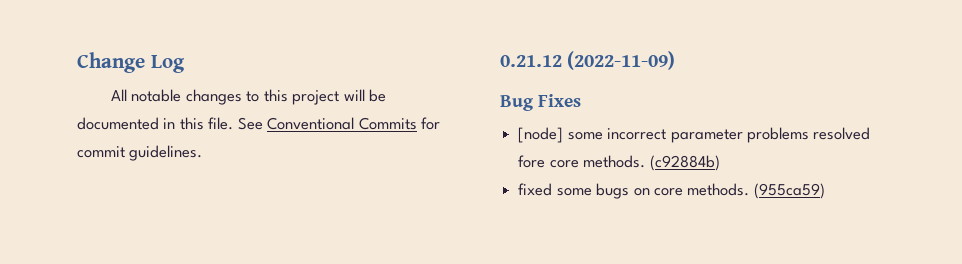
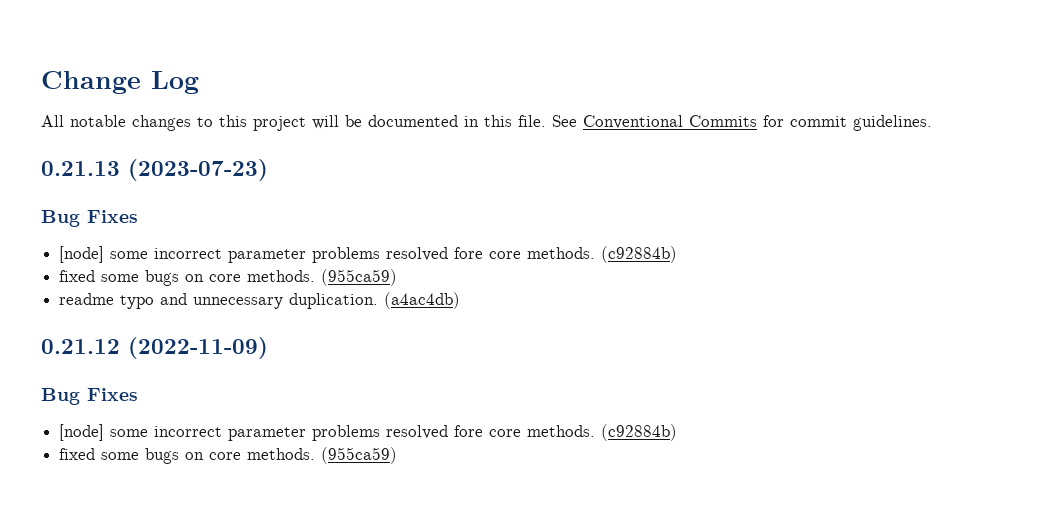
(203, 153) none -> [41,159,268,181] [41,210,138,227] [59,246,678,263] [59,269,398,286] [59,292,461,309] // 0.21.13 (2023-07-23) // Bug Fixes // [node] some incorrect parameter problems resolved fore core methods. (c92884b) // fixed some bugs on core methods. (955ca59) // readme typo and unnecessary duplication. (a4ac4db)

